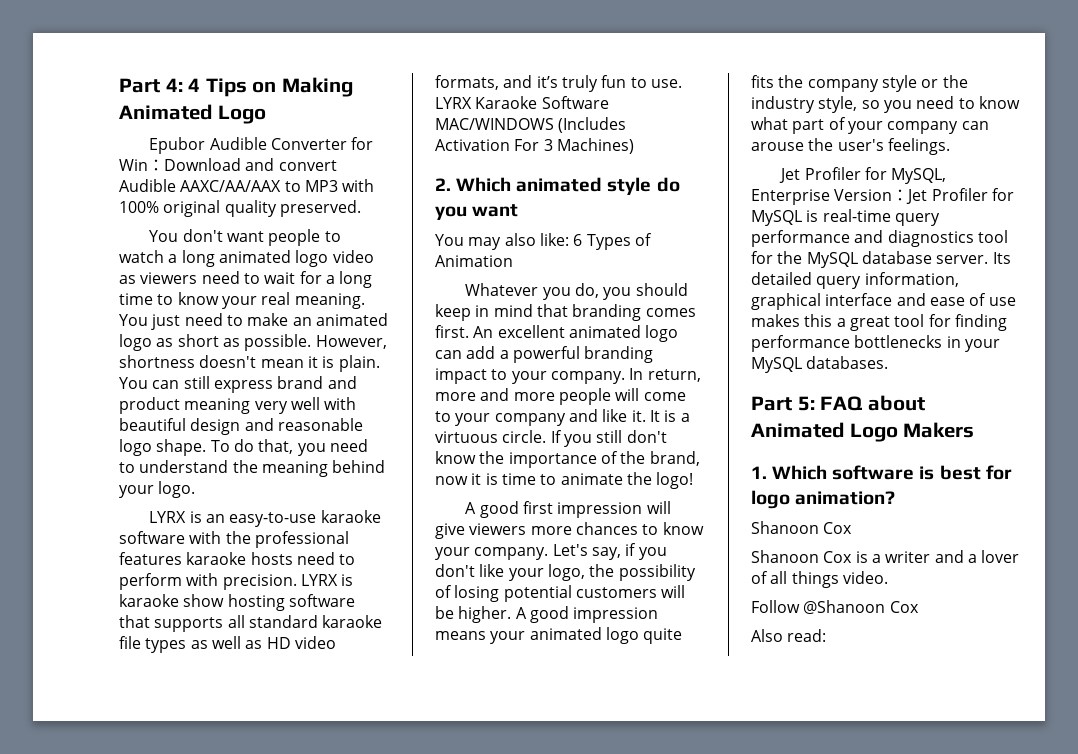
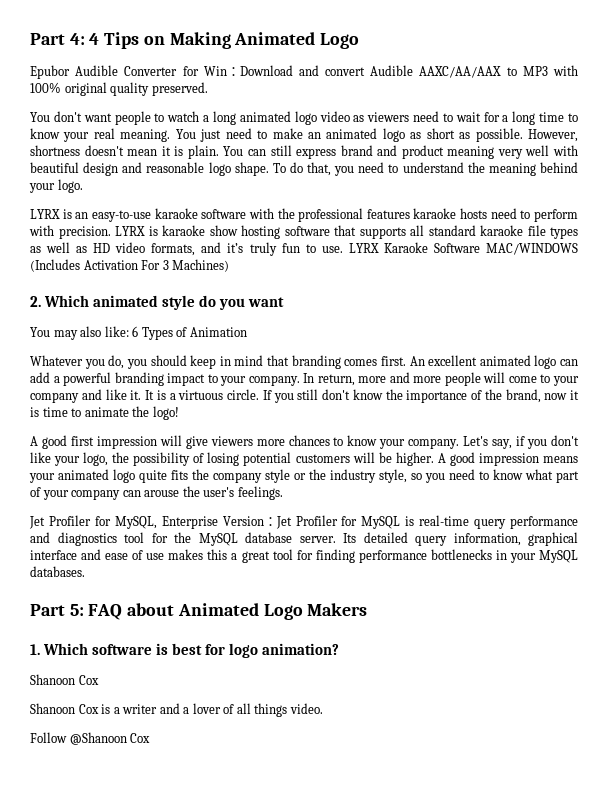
[751,629,827,642] // Also read: -> (151, 738) none

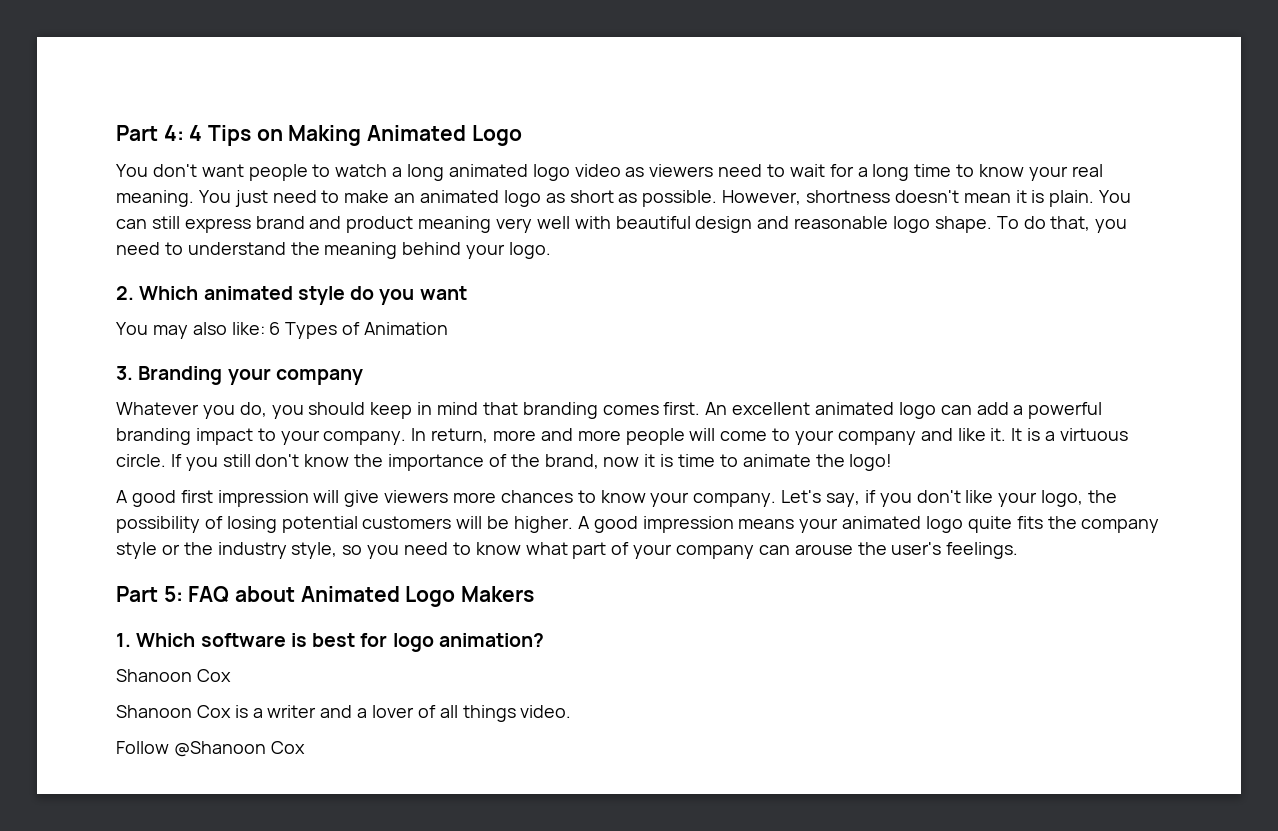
[30,65,578,79] [30,82,208,96] // Epubor Audible Converter for Win：Download and convert Audible AAXC/AA/AAX to MP3 with 100% original quality preserved. -> (522, 135) none
[30,208,579,222] [29,225,578,239] [30,242,578,256] [30,259,230,272] // LYRX is an easy-to-use karaoke software with the professional features karaoke hosts need to perform with precision. LYRX is karaoke show hosting software that supports all standard karaoke file types as well as HD video formats, and it’s truly fun to use. LYRX Karaoke Software MAC/WINDOWS (Includes Activation For 3 Machines) -> (552, 250) none
(247, 332) none -> [116,366,363,385] // 3. Branding your company
[29,515,579,529] [30,532,578,546] [30,549,578,563] [30,566,85,577] // Jet Profiler for MySQL, Enterprise Version：Jet Profiler for MySQL is real-time query performance and diagnostics tool for the MySQL database server. Its detailed query information, graphical interface and ease of use makes this a great tool for finding performance bottlenecks in your MySQL databases. -> (1019, 550) none

